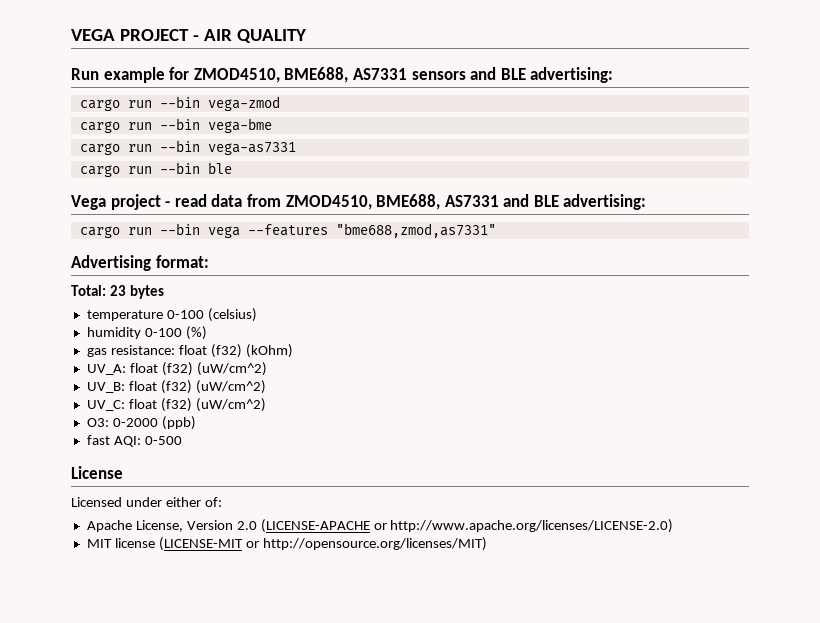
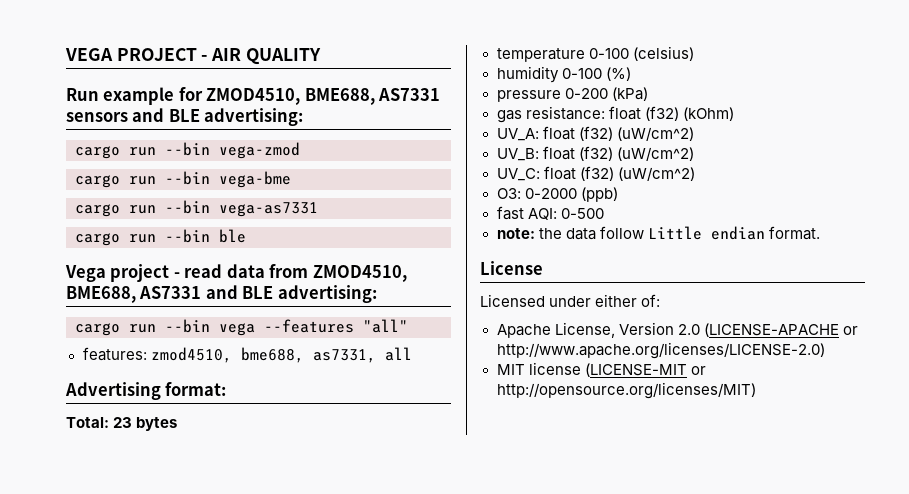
[335,223,496,238] "bme688,zmod,as7331" -> [363,319,408,333] [82,347,412,363] "all" // features: zmod4510, bme688, as7331, all
(207, 333) none -> [496,87,648,102] // pressure 0-200 (kPa)
(182, 440) none -> [496,226,820,240] // note: the data follow Little endian format.

